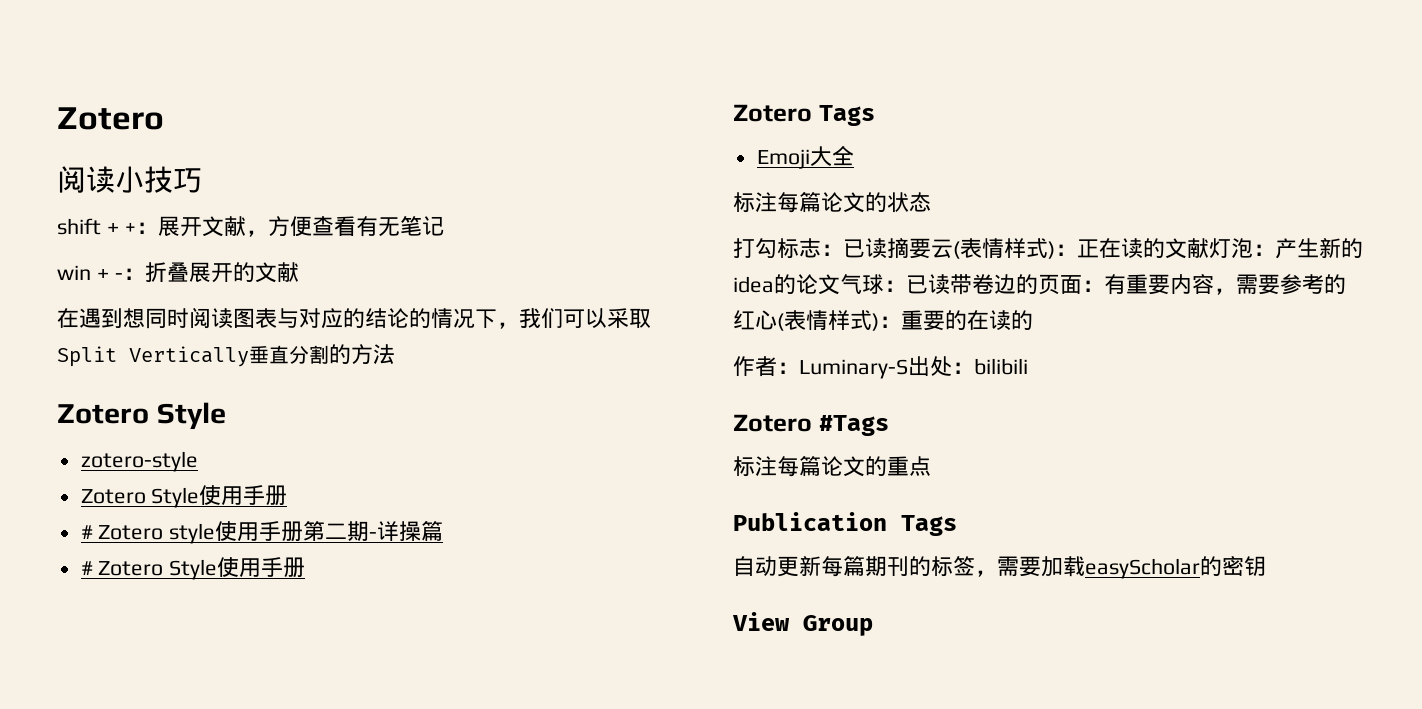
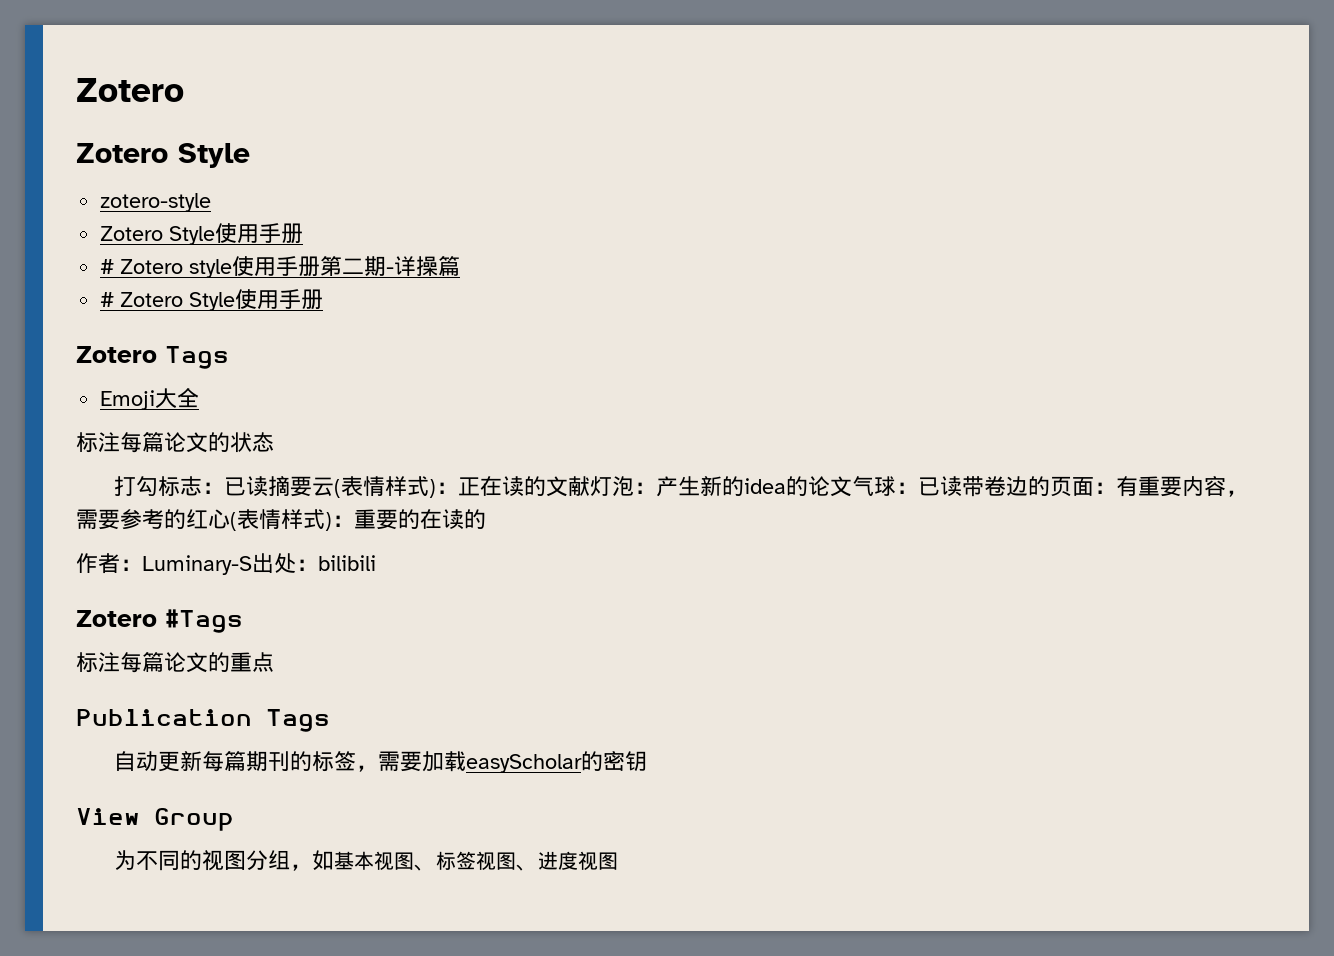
[57,107,164,130] [57,166,202,193] [57,216,444,237] [57,262,299,283] [57,307,651,329] [57,344,395,367] Zotero // 阅读小技巧 // shift + +：展开文献，方便查看有无笔记 // win + -：折叠展开的文献 // 在遇到想同时阅读图表与对应的结论的情况下，我们可以采取Split Vertically垂直分割的方法 -> [76,78,184,102] Zotero
(873, 625) none -> [114,850,619,871] // 为不同的视图分组，如基本视图、标签视图、进度视图

